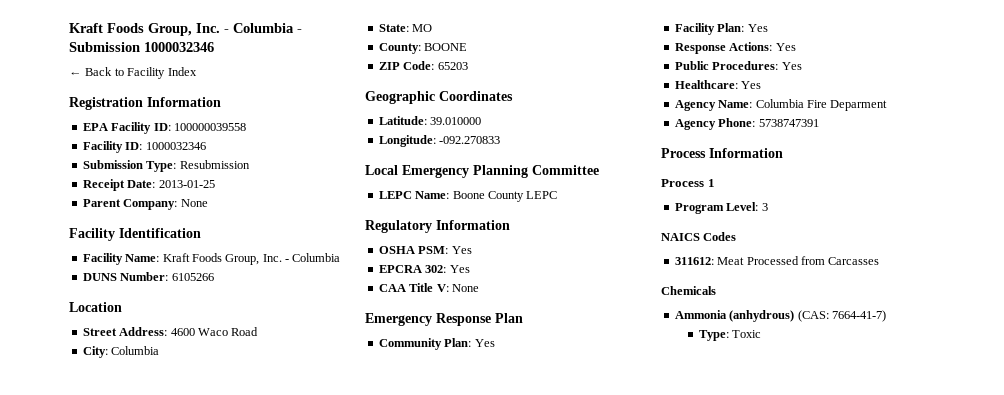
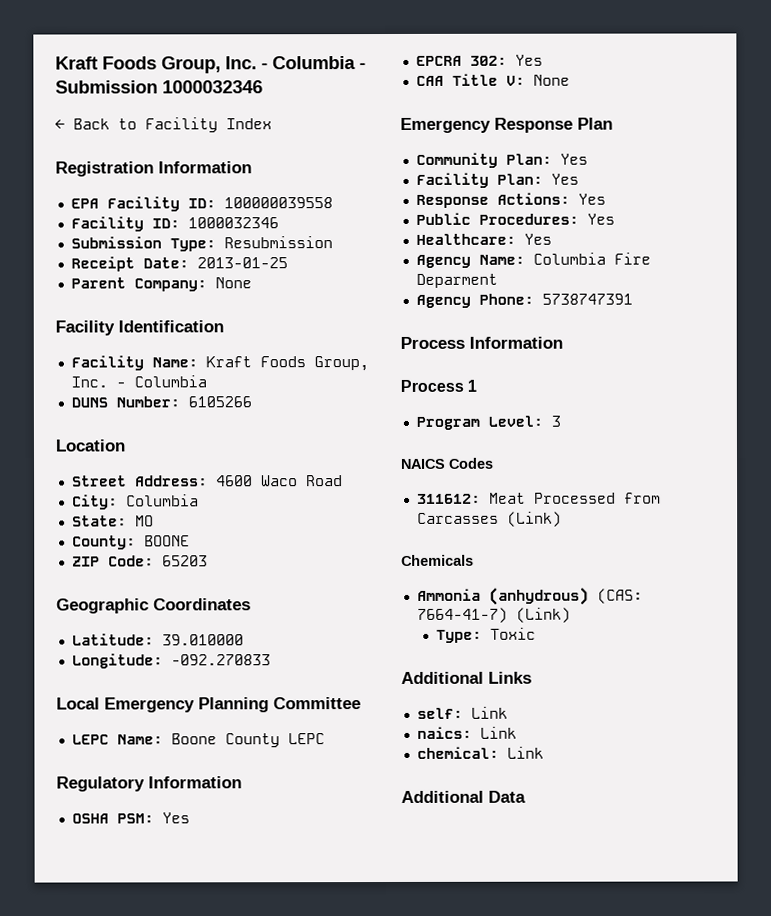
(880, 261) none -> [506,511,562,527] (Link)
(886, 316) none -> [515,607,571,623] (Link)
(762, 334) none -> [401,671,532,684] [416,706,508,719] [416,726,517,739] [416,746,544,759] [401,790,526,803] // Additional Links // self: Link // naics: Link // chemical: Link // Additional Data

